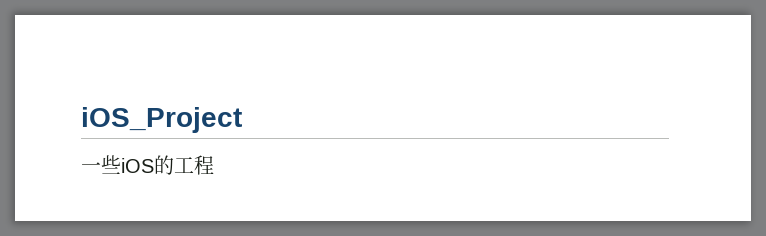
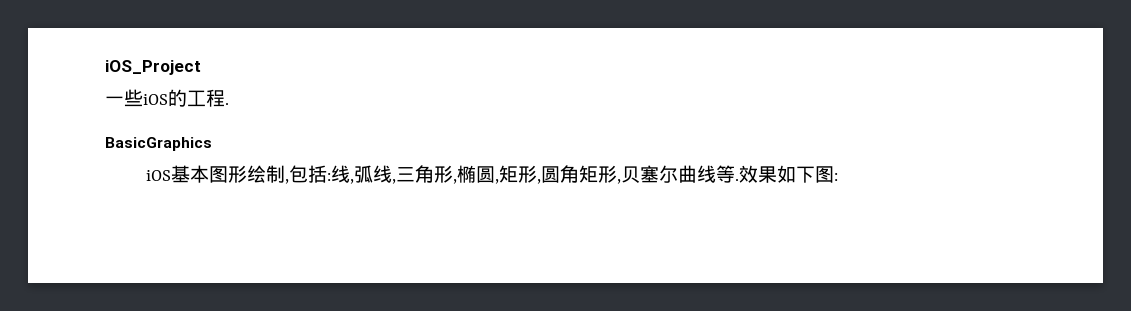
(214, 165) none -> [225,103,229,105] [105,137,212,151] [146,165,839,184] . // BasicGraphics // iOS基本图形绘制,包括:线,弧线,三角形,椭圆,矩形,圆角矩形,贝塞尔曲线等.效果如下图:

